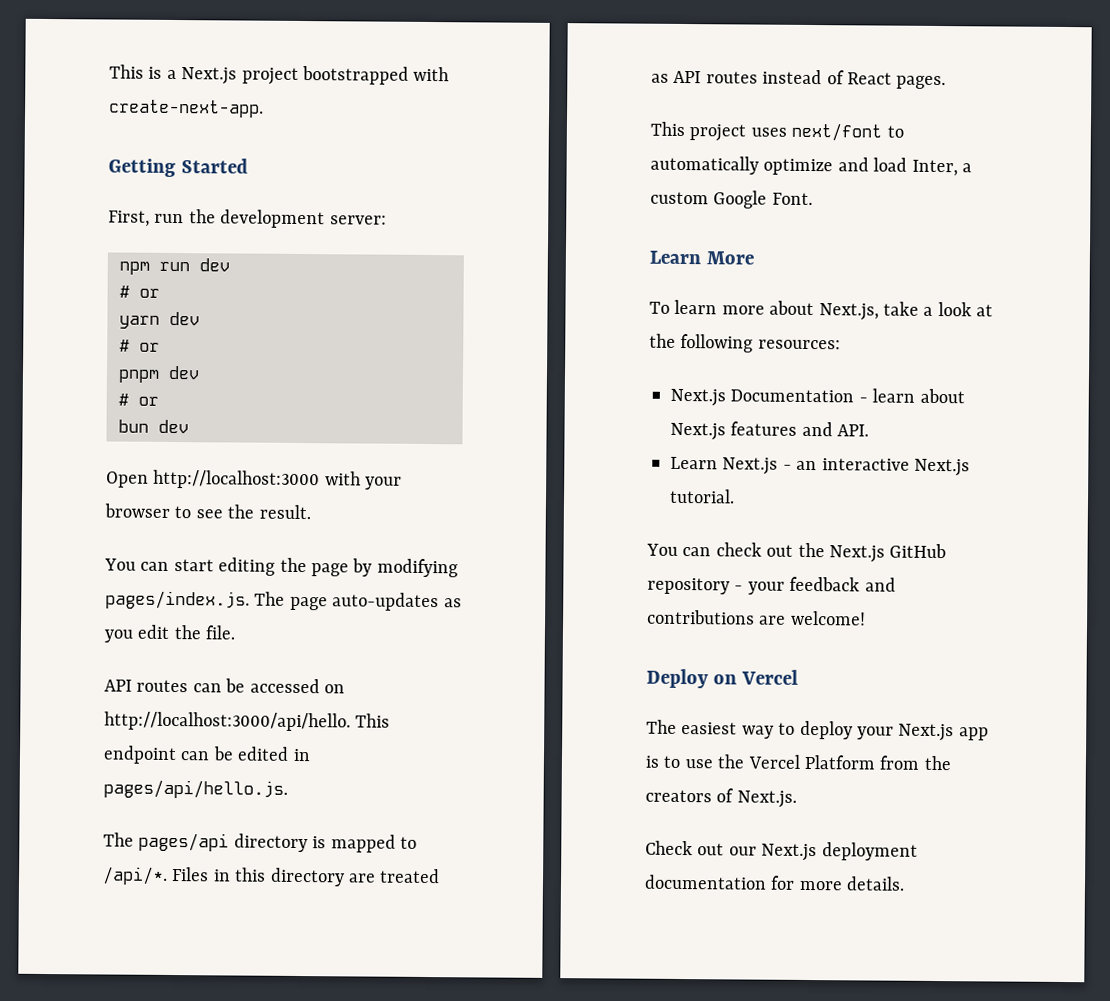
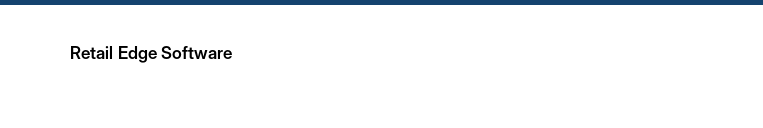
[109,64,450,85] [109,99,264,118] [108,158,248,178] [108,209,387,229] [119,258,230,275] [119,285,160,298] [119,311,200,329] [119,339,160,352] [118,365,200,383] [118,393,159,406] [118,419,189,434] [106,469,403,490] [104,503,311,520] [104,557,458,578] [105,590,462,612] [104,624,237,643] [104,678,345,694] [104,711,391,732] [103,745,311,765] [103,779,288,799] [103,832,417,853] [102,866,441,887] [651,69,947,90] [650,121,904,142] [650,155,972,177] [650,190,813,209] [649,250,754,265] [649,299,994,321] [649,333,841,353] [670,388,965,407] [670,421,870,441] [670,456,970,477] [669,488,735,504] [646,542,947,563] [647,576,896,595] [647,609,866,626] [646,668,798,689] [646,719,989,742] [645,754,952,771] [645,788,797,808] [645,840,918,862] [644,874,906,891] This is a Next.js project bootstrapped with create-next-app. // Getting Started // First, run the development server: // npm run dev // # or // yarn dev // # or // pnpm dev // # or // bun dev // Open http://localhost:3000 with your browser to see the result. // You can start editing the page by modifying pages/index.js. The page auto-updates as you edit the file. // API routes can be accessed on http://localhost:3000/api/hello. This endpoint can be edited in pages/api/hello.js. // The pages/api directory is mapped to /api/*. Files in this directory are treated as API routes instead of React pages. // This project uses next/font to automatically optimize and load Inter, a custom Google Font. // Learn More // To learn more about Next.js, take a look at the following resources: // Next.js Documentation - learn about Next.js features and API. // Learn Next.js - an interactive Next.js tutorial. // You can check out the Next.js GitHub repository - your feedback and contributions are welcome! // Deploy on Vercel // The easiest way to deploy your Next.js app is to use the Vercel Platform from the creators of Next.js. // Check out our Next.js deployment documentation for more details. -> [70,46,233,63] Retail Edge Software

